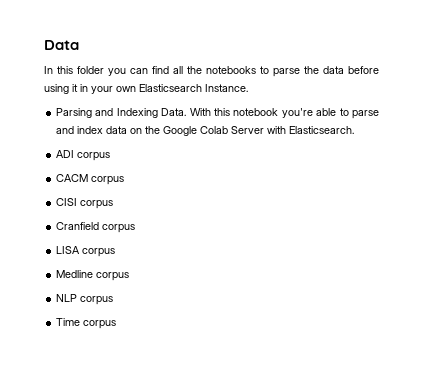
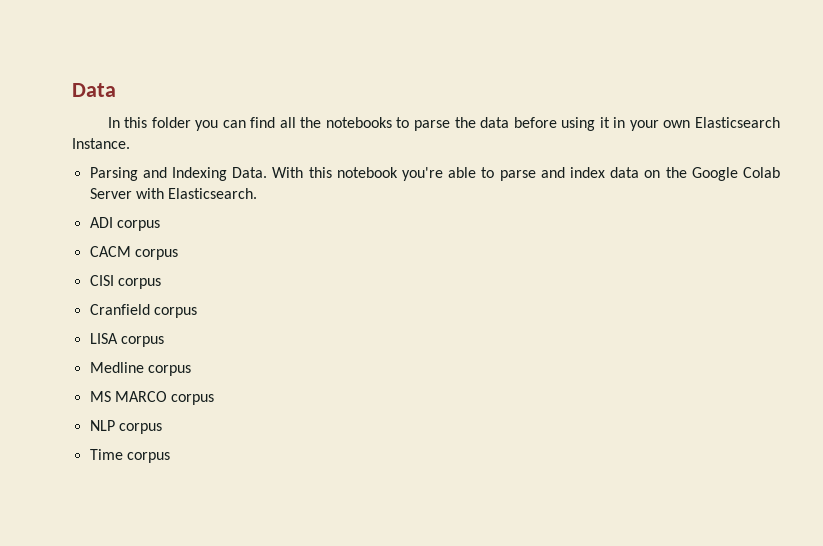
(130, 276) none -> [89,391,215,405] // MS MARCO corpus

